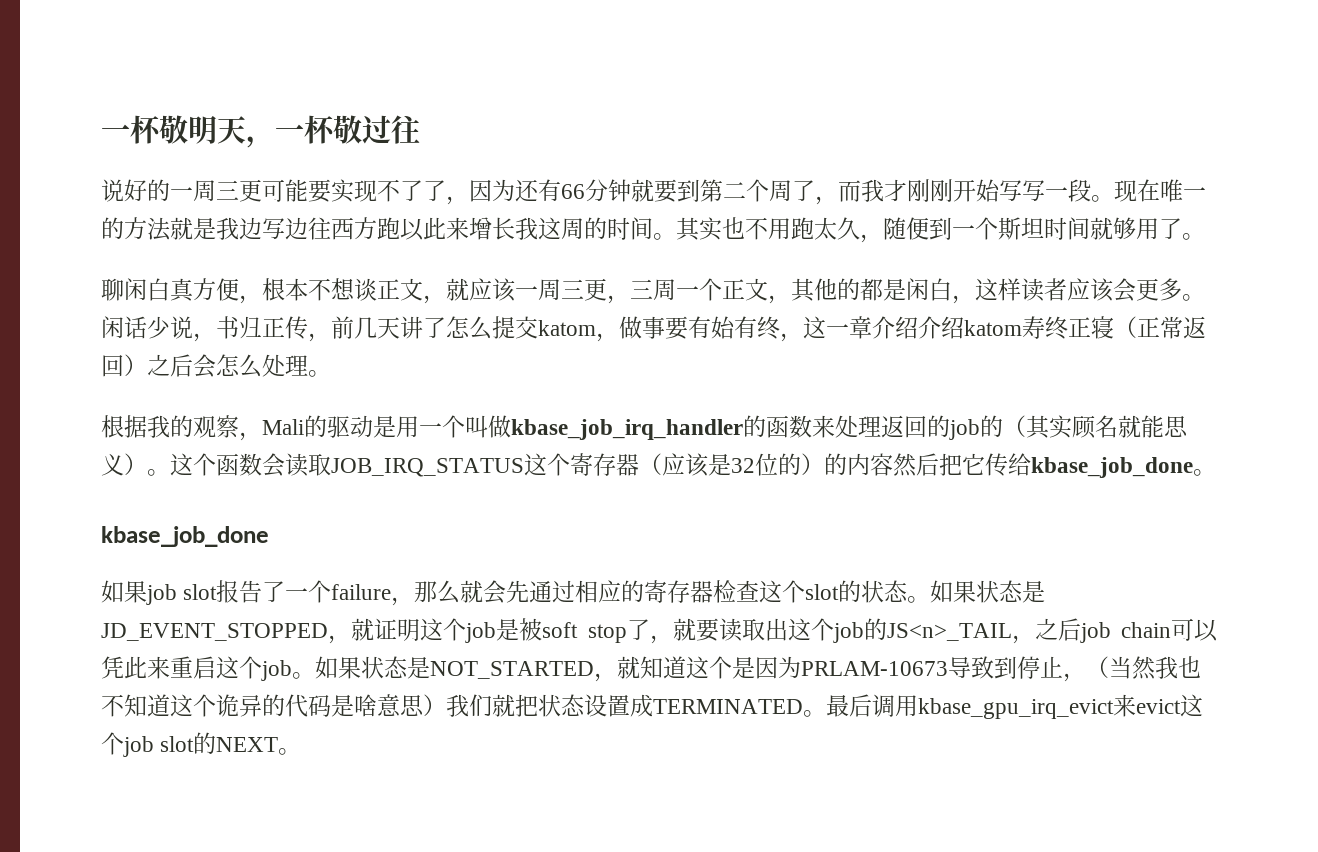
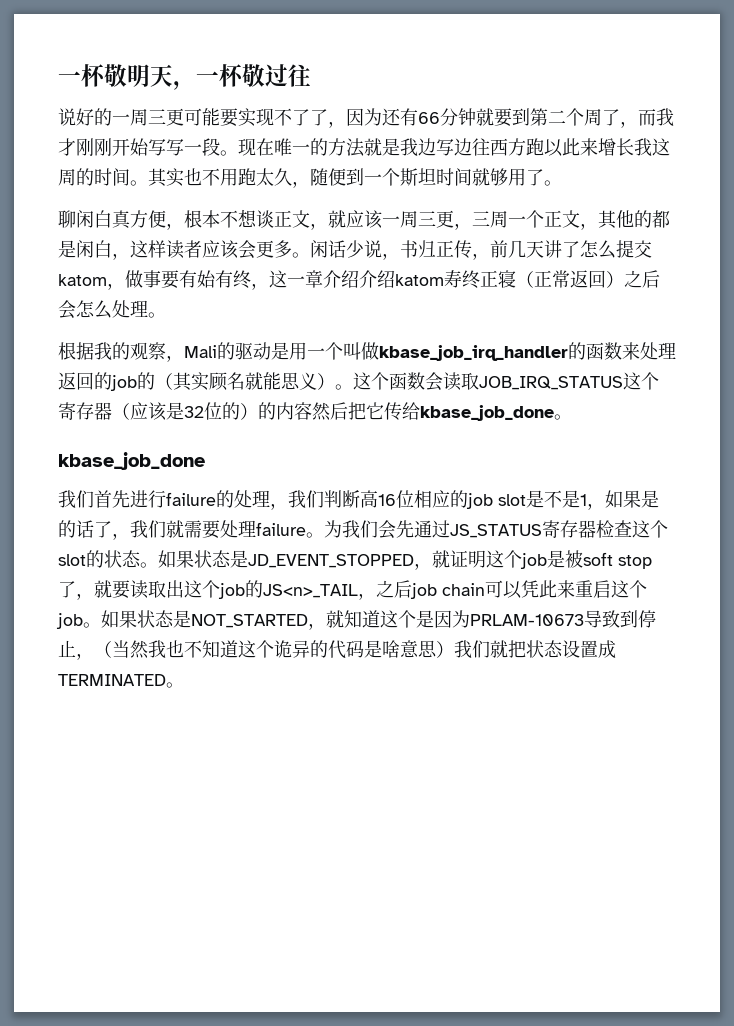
[101,580,484,606] 如果job slot报告了一个failure，那么就 -> [58,490,659,510] [58,520,378,540] 我们首先进行failure的处理，我们判断高16位相应的job slot是不是1，如果是的话了，我们就需要处理failure。为我们
[575,580,645,603] 相应的 -> [450,524,542,538] JS_STATUS
[826,694,1203,719] [101,732,302,757] 最后调用kbase_gpu_irq_evict来evict这个job slot的NEXT。 -> (184, 685) none

